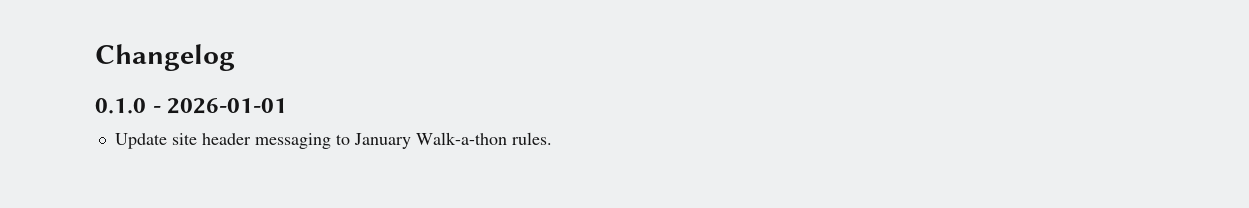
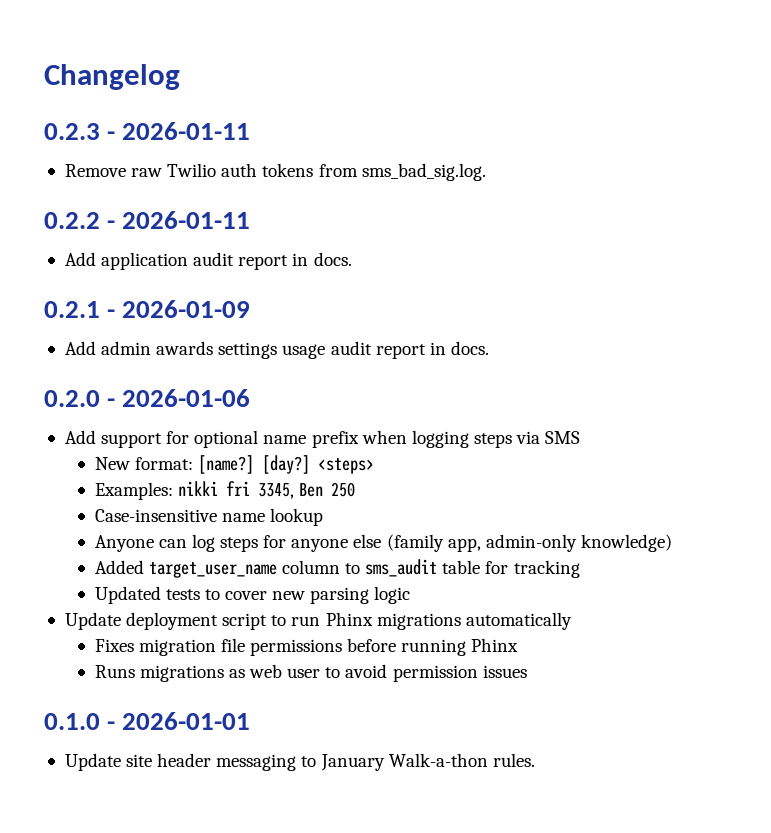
(235, 57) none -> [44,122,251,140] [64,163,486,181] [44,211,251,229] [64,252,352,270] [44,300,251,318] [64,341,489,359] [44,389,251,407] [64,430,581,448] [94,455,374,474] [94,481,355,500] [94,508,323,526] [94,534,672,552] [94,559,580,578] [94,586,411,604] [64,612,572,630] [94,638,519,656] [94,664,527,682] // 0.2.3 - 2026-01-11 // Remove raw Twilio auth tokens from sms_bad_sig.log. // 0.2.2 - 2026-01-11 // Add application audit report in docs. // 0.2.1 - 2026-01-09 // Add admin awards settings usage audit report in docs. // 0.2.0 - 2026-01-06 // Add support for optional name prefix when logging steps via SMS // New format: [name?] [day?] <steps> // Examples: nikki fri 3345, Ben 250 // Case-insensitive name lookup // Anyone can log steps for anyone else (family app, admin-only knowledge) // Added target_user_name column to sms_audit table for tracking // Updated tests to cover new parsing logic // Update deployment script to run Phinx migrations automatically // Fixes migration file permissions before running Phinx // Runs migrations as web user to avoid permission issues

